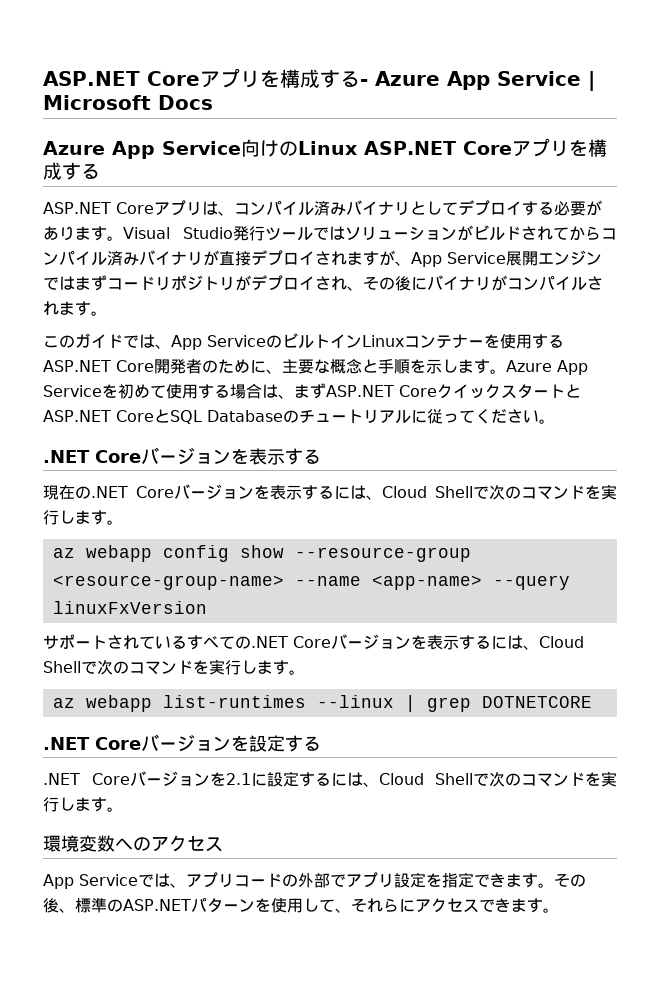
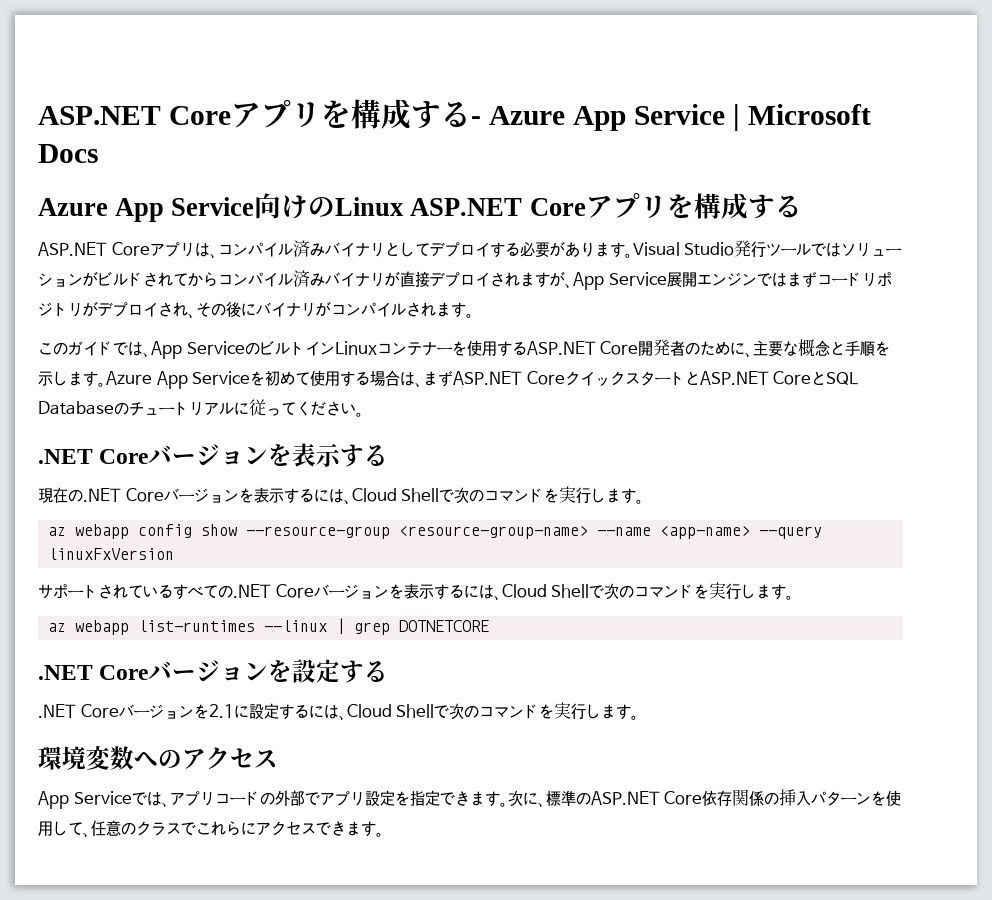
[554,873,586,887] [43,898,59,913] その後 -> [507,790,538,807] 次に
(191, 905) none -> [664,789,812,806] Core依存関係の挿入
[350,898,367,912] そ -> [91,820,211,837] 任意のクラスでこ

